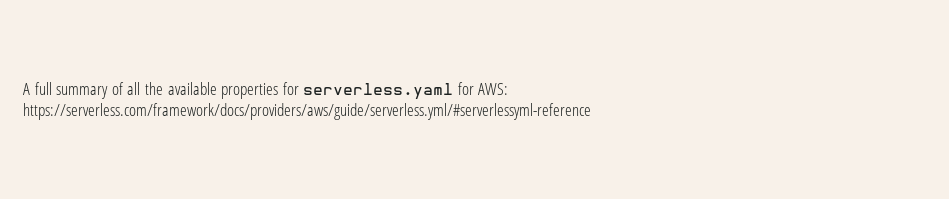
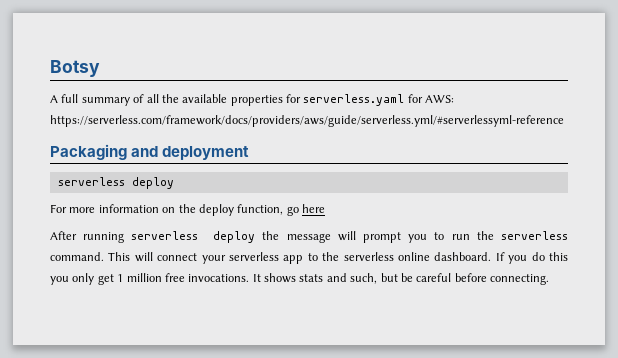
(23, 89) none -> [50,60,100,77] Botsy //
(591, 111) none -> [50,144,250,160] [57,177,174,189] [50,204,325,216] [50,231,568,243] [50,252,568,264] [50,273,549,285] // Packaging and deployment // serverless deploy // For more information on the deploy function, go here // After running serverless deploy the message will prompt you to run the serverless command. This will connect your serverless app to the serverless online dashboard. If you do this you only get 1 million free invocations. It shows stats and such, but be careful before connecting.

